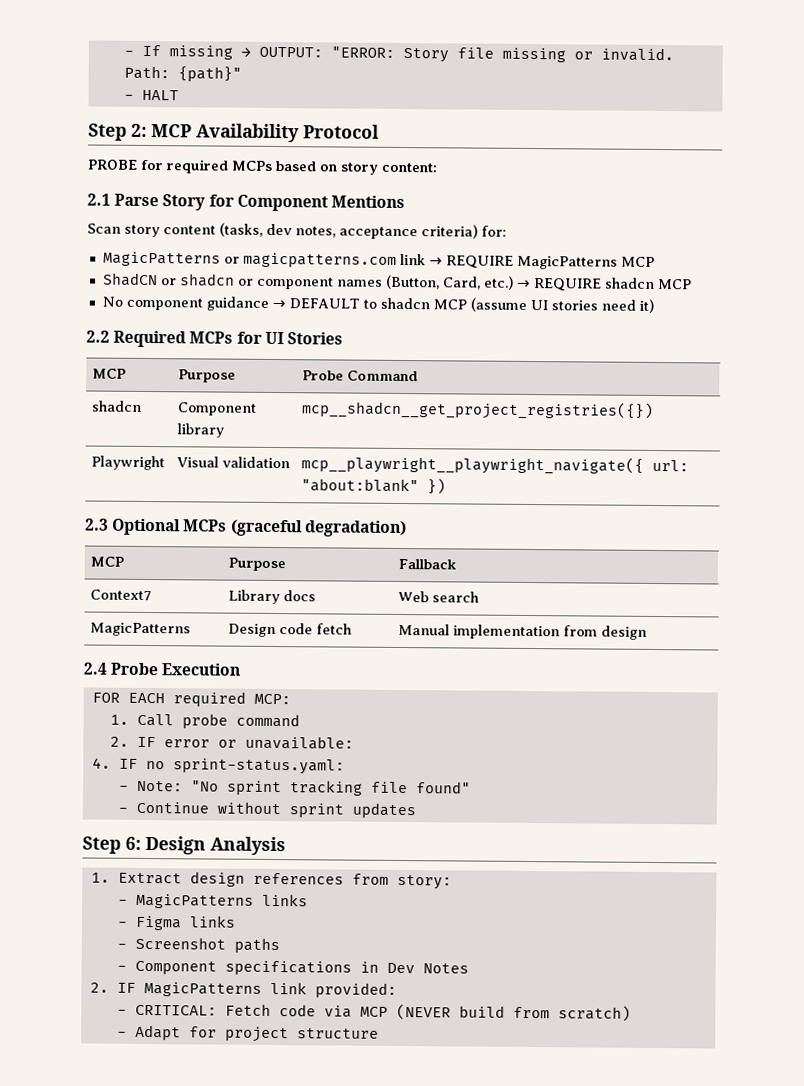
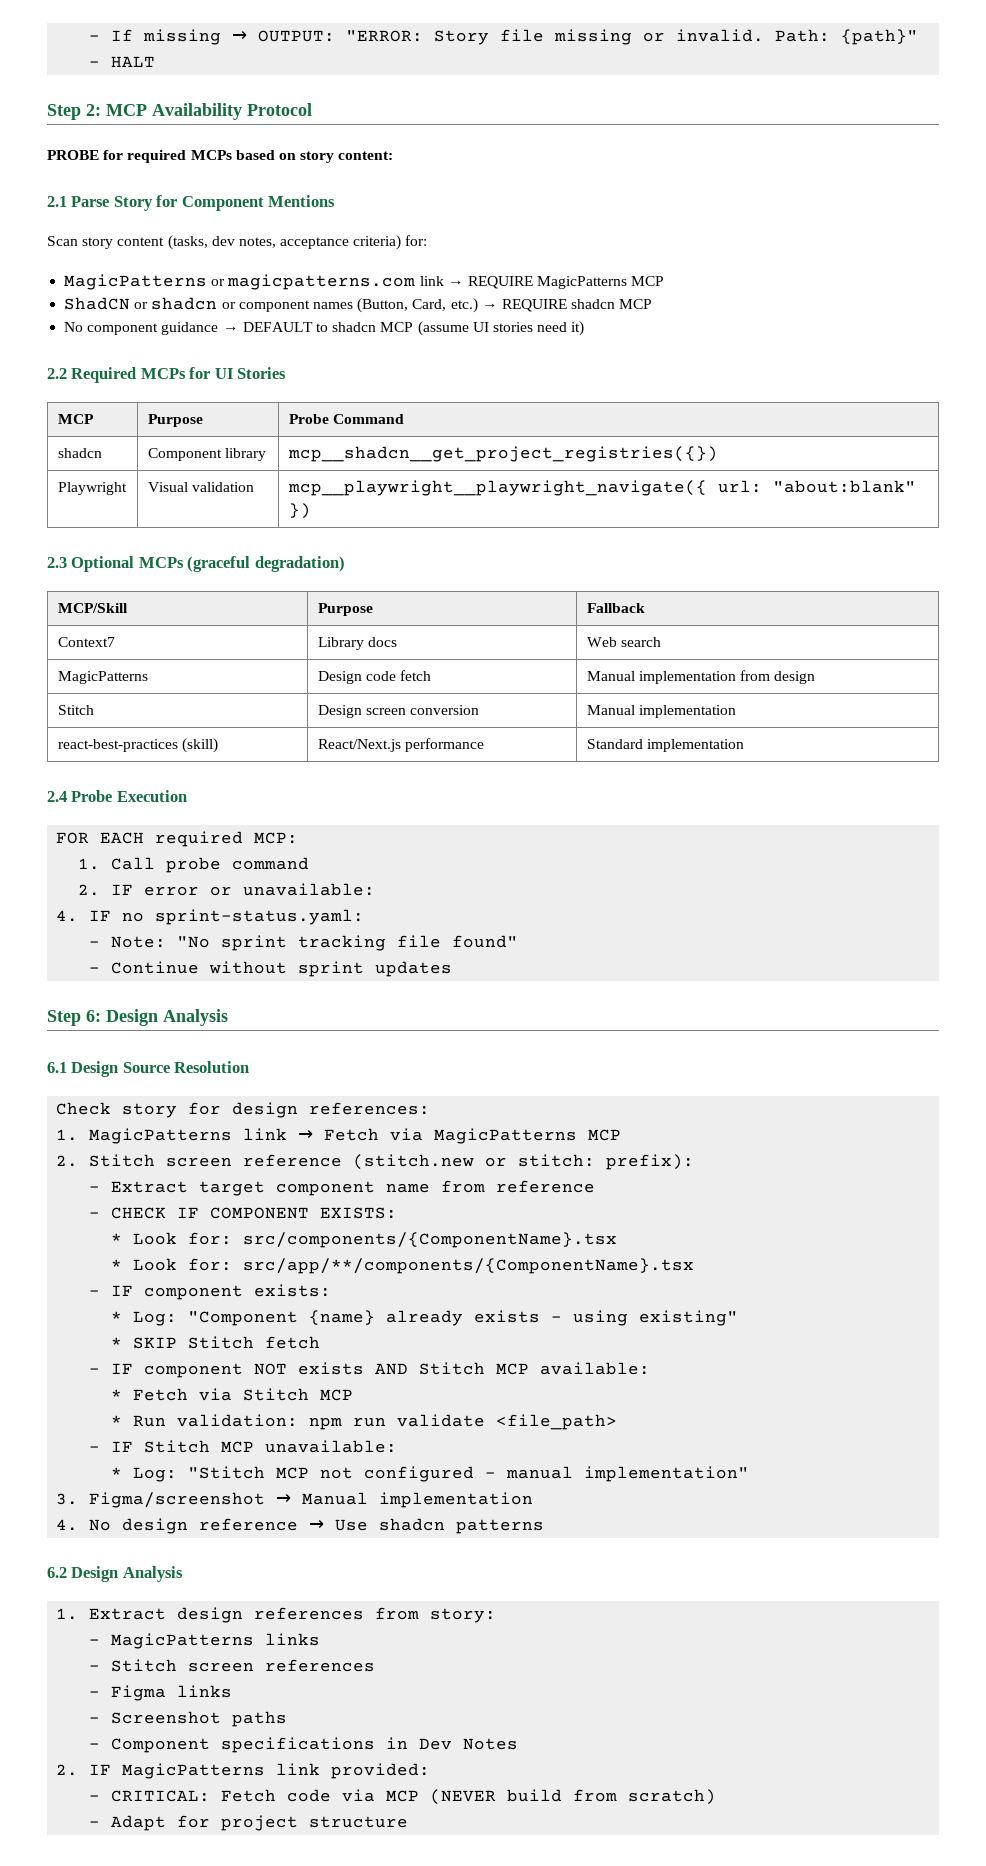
[90,556,125,567] MCP -> [57,603,128,613] MCP/Skill
(648, 632) none -> [57,705,94,715] [317,705,479,718] [586,705,736,718] [57,738,218,753] [317,738,484,752] [586,739,744,752] // Stitch | Design screen conversion | Manual implementation // react-best-practices (skill) | React/Next.js performance | Standard implementation
(286, 846) none -> [47,1061,250,1077] [56,1102,431,1118] [56,1128,622,1144] [56,1154,695,1170] [89,1180,596,1196] [89,1207,398,1219] [111,1232,618,1248] [111,1258,695,1274] [89,1284,332,1300] [111,1310,739,1326] [111,1336,321,1349] [89,1362,651,1378] [111,1388,354,1401] [111,1414,618,1430] [89,1440,398,1453] [111,1466,750,1482] [56,1492,534,1508] [56,1518,545,1534] [47,1566,183,1582] // 6.1 Design Source Resolution // Check story for design references: // 1. MagicPatterns link → Fetch via MagicPatterns MCP // 2. Stitch screen reference (stitch.new or stitch: prefix): // - Extract target component name from reference // - CHECK IF COMPONENT EXISTS: // * Look for: src/components/{ComponentName}.tsx // * Look for: src/app/**/components/{ComponentName}.tsx // - IF component exists: // * Log: "Component {name} already exists - using existing" // * SKIP Stitch fetch // - IF component NOT exists AND Stitch MCP available: // * Fetch via Stitch MCP // * Run validation: npm run validate <file_path> // - IF Stitch MCP unavailable: // * Log: "Stitch MCP not configured - manual implementation" // 3. Figma/screenshot → Manual implementation // 4. No design reference → Use shadcn patterns // 6.2 Design Analysis
(308, 900) none -> [89,1659,376,1672] // - Stitch screen references

